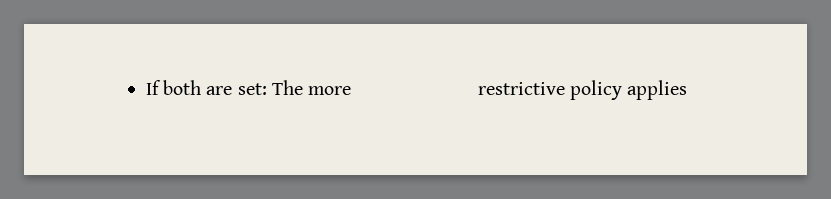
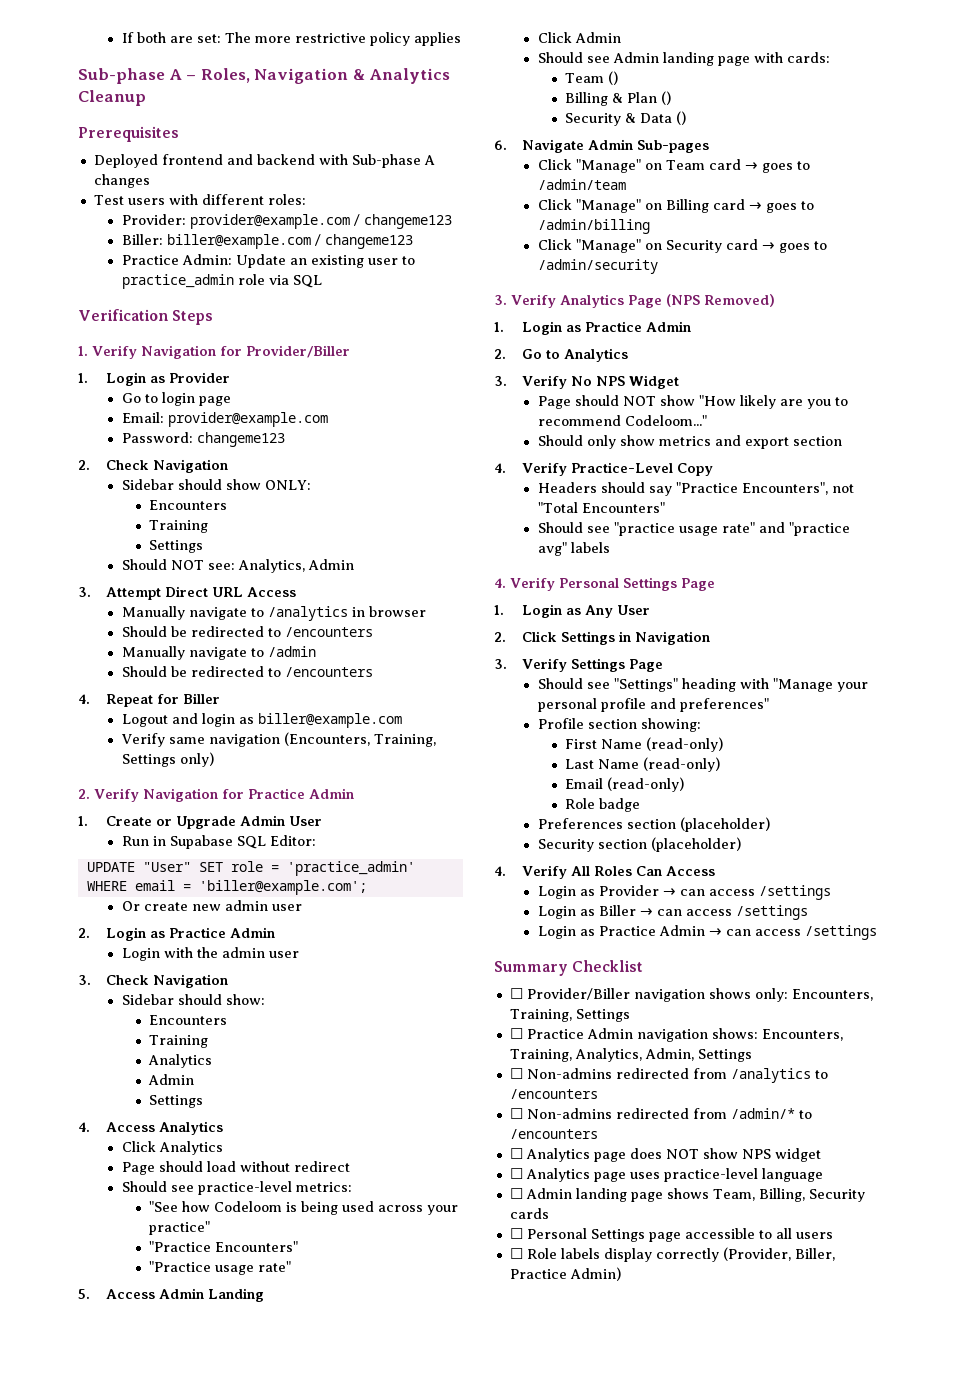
(688, 90) none -> [78,68,450,84] [78,90,146,106] [78,126,179,142] [93,154,435,168] [93,174,150,188] [93,194,306,205] [121,214,452,229] [121,234,413,249] [121,254,415,268] [121,274,322,289] [78,309,214,325] [78,345,350,359] [78,372,230,386] [121,392,231,406] [121,412,328,427] [121,432,285,447] [78,459,228,473] [121,479,311,490] [149,500,228,510] [149,520,209,533] [149,540,204,553] [121,559,354,573] [78,586,296,600] [121,606,426,621] [121,626,373,637] [121,646,316,660] [121,666,373,677] [78,693,220,707] [121,713,402,728] [120,732,436,747] [121,752,214,767] [78,788,354,802] [78,815,322,829] [121,835,316,849] [86,861,415,876] [86,880,367,895] [121,900,302,911] [78,927,275,941] [121,947,299,961] [78,974,228,988] [121,994,265,1005] [149,1015,228,1025] [149,1035,209,1048] [148,1054,213,1068] [148,1074,195,1085] [149,1095,204,1108] [78,1121,223,1135] [121,1141,223,1155] [121,1161,350,1175] [121,1181,352,1195] [149,1201,459,1215] [149,1221,211,1235] [149,1241,299,1252] [149,1261,292,1275] [78,1288,264,1302] [537,32,621,43] [537,52,830,66] [565,71,619,85] [565,91,672,106] [565,111,687,126] [494,139,709,153] [537,159,810,173] [537,179,626,190] [537,199,814,213] [537,219,650,234] [537,239,827,253] [537,259,658,274] [494,294,775,308] [494,321,691,335] [494,348,628,362] [494,375,679,389] [537,395,848,409] [537,415,707,426] [537,435,842,449] [494,462,713,476] [537,482,854,496] [537,502,665,513] [537,522,850,536] [537,542,610,556] [494,577,715,591] [494,604,650,618] [494,631,710,645] [494,658,663,672] [537,678,868,692] [537,698,769,712] [537,718,701,732] [565,737,724,752] [565,757,721,772] [565,777,685,792] [565,798,641,812] [537,817,770,832] [537,837,741,852] [494,865,715,879] [537,885,831,900] [537,905,808,920] [537,925,877,940] [494,960,644,976] [509,988,873,1002] [509,1009,630,1022] [509,1028,843,1042] [509,1048,752,1062] [509,1068,828,1083] [509,1089,598,1099] [509,1108,812,1119] [509,1129,598,1139] [509,1148,821,1162] [509,1168,823,1182] [509,1188,865,1202] [509,1208,549,1219] [509,1228,833,1242] [509,1247,835,1262] [509,1267,621,1281] // Sub-phase A – Roles, Navigation & Analytics Cleanup // Prerequisites // Deployed frontend and backend with Sub-phase A changes // Test users with different roles: // Provider: provider@example.com / changeme123 // Biller: biller@example.com / changeme123 // Practice Admin: Update an existing user to practice_admin role via SQL // Verification Steps // 1. Verify Navigation for Provider/Biller // 1. Login as Provider // Go to login page // Email: provider@example.com // Password: changeme123 // 2. Check Navigation // Sidebar should show ONLY: // Encounters // Training // Settings // Should NOT see: Analytics, Admin // 3. Attempt Direct URL Access // Manually navigate to /analytics in browser // Should be redirected to /encounters // Manually navigate to /admin // Should be redirected to /encounters // 4. Repeat for Biller // Logout and login as biller@example.com // Verify same navigation (Encounters, Training, Settings only) // 2. Verify Navigation for Practice Admin // 1. Create or Upgrade Admin User // Run in Supabase SQL Editor: // UPDATE "User" SET role = 'practice_admin' WHERE email = 'biller@example.com'; // Or create new admin user // 2. Login as Practice Admin // Login with the admin user // 3. Check Navigation // Sidebar should show: // Encounters // Training // Analytics // Admin // Settings // 4. Access Analytics // Click Analytics // Page should load without redirect // Should see practice-level metrics: // "See how Codeloom is being used across your practice" // "Practice Encounters" // "Practice usage rate" // 5. Access Admin Landing // Click Admin // Should see Admin landing page with cards: // Team () // Billing & Plan () // Security & Data () // 6. Navigate Admin Sub-pages // Click "Manage" on Team card → goes to /admin/team // Click "Manage" on Billing card → goes to /admin/billing // Click "Manage" on Security card → goes to /admin/security // 3. Verify Analytics Page (NPS Removed) // 1. Login as Practice Admin // 2. Go to Analytics // 3. Verify No NPS Widget // Page should NOT show "How likely are you to recommend Codeloom..." // Should only show metrics and export section // 4. Verify Practice-Level Copy // Headers should say "Practice Encounters", not "Total Encounters" // Should see "practice usage rate" and "practice avg" labels // 4. Verify Personal Settings Page // 1. Login as Any User // 2. Click Settings in Navigation // 3. Verify Settings Page // Should see "Settings" heading with "Manage your personal profile and preferences" // Profile section showing: // First Name (read-only) // Last Name (read-only) // Email (read-only) // Role badge // Preferences section (placeholder) // Security section (placeholder) // 4. Verify All Roles Can Access // Login as Provider → can access /settings // Login as Biller → can access /settings // Login as Practice Admin → can access /settings // Summary Checklist // ☐ Provider/Biller navigation shows only: Encounters, Training, Settings // ☐ Practice Admin navigation shows: Encounters, Training, Analytics, Admin, Settings // ☐ Non-admins redirected from /analytics to /encounters // ☐ Non-admins redirected from /admin/* to /encounters // ☐ Analytics page does NOT show NPS widget // ☐ Analytics page uses practice-level language // ☐ Admin landing page shows Team, Billing, Security cards // ☐ Personal Settings page accessible to all users // ☐ Role labels display correctly (Provider, Biller, Practice Admin)

